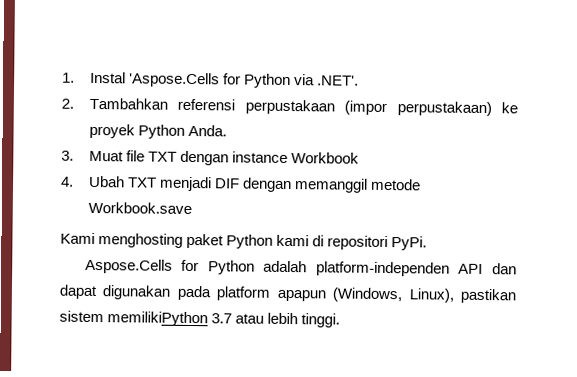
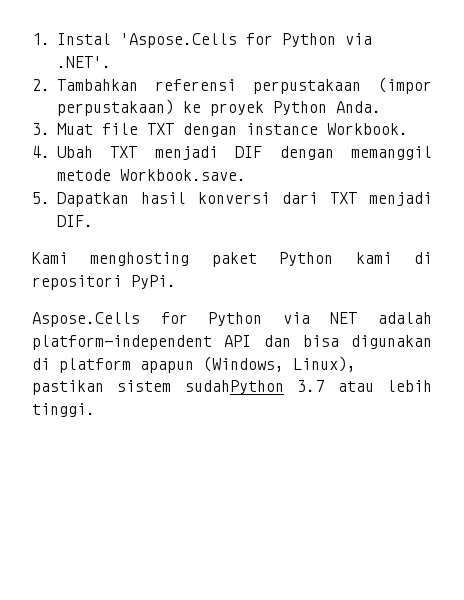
[291,152,360,164] Workbook -> [326,123,408,135] Workbook.
[88,201,193,215] Workbook.save -> [119,169,246,181] [32,192,432,207] [56,215,93,227] Workbook.save. // 5. Dapatkan hasil konversi dari TXT menjadi DIF.
[263,260,517,277] [59,284,211,301] adalah platform-independen API dan dapat digunakan pada -> [282,312,432,324] [32,335,432,350] [32,358,50,370] via NET adalah platform-independent API dan bisa digunakan di
[107,311,209,327] memilikiPython -> [184,380,284,394] sudahPython

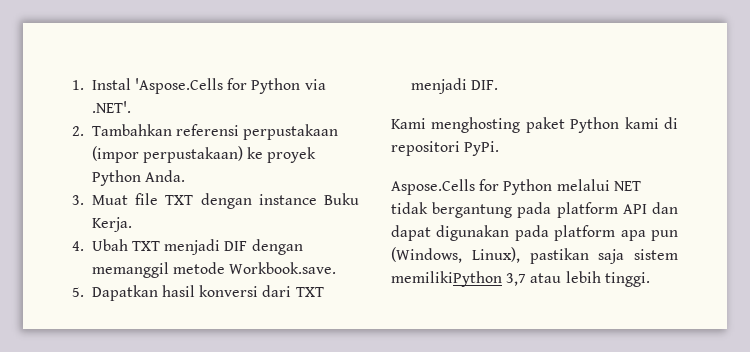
[326,123,408,135] Workbook. -> [324,193,359,205] [91,217,132,232] Buku Kerja.
[282,312,432,324] [32,335,432,350] [32,356,356,373] [32,380,325,395] via NET adalah platform-independent API dan bisa digunakan di platform apapun (Windows, Linux), pastikan sistem sudahPython 3.7 -> [556,179,641,191] [391,202,678,218] [391,225,678,241] [391,247,678,264] [391,271,527,287] melalui NET tidak bergantung pada platform API dan dapat digunakan pada platform apa pun (Windows, Linux), pastikan saja sistem memilikiPython 3,7

